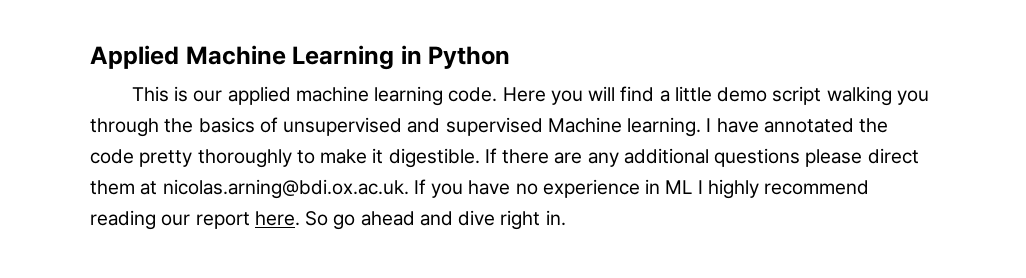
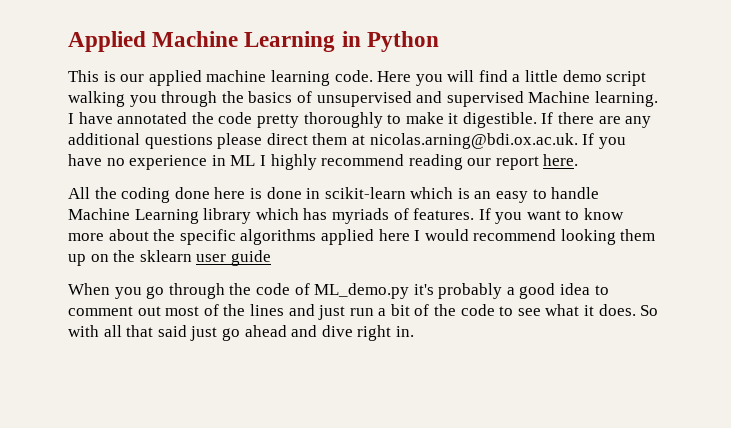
[305,211,329,226] So -> [68,187,600,203] [68,208,625,224] [68,229,656,245] [68,250,271,266] [68,283,609,299] [68,304,659,320] [68,325,218,341] // All the coding done here is done in scikit-learn which is an easy to handle Machine Learning library which has myriads of features. If you want to know more about the specific algorithms applied here I would recommend looking them up on the sklearn user guide // When you go through the code of ML_demo.py it's probably a good idea to comment out most of the lines and just run a bit of the code to see what it does. So with all that said just

